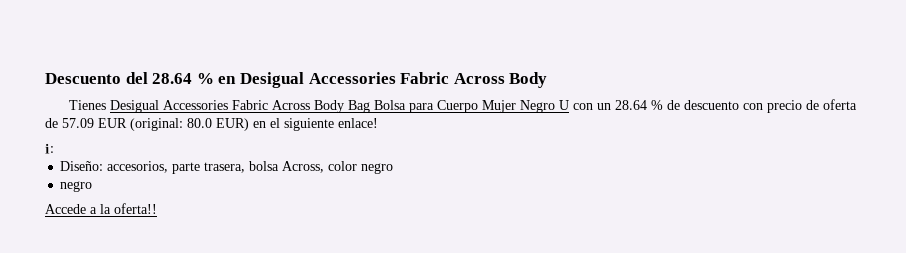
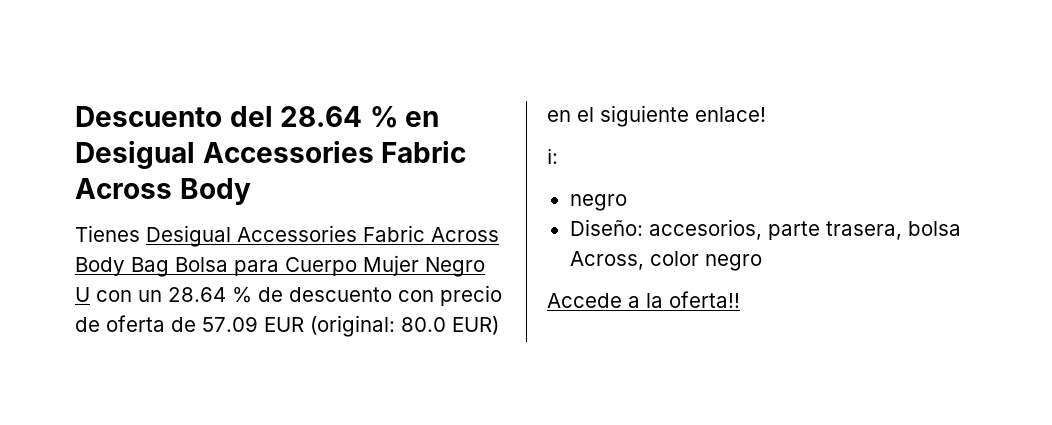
(54, 148) none -> [569,194,627,211] // negro
[60,181,93,192] // negro -> (762, 262) none

